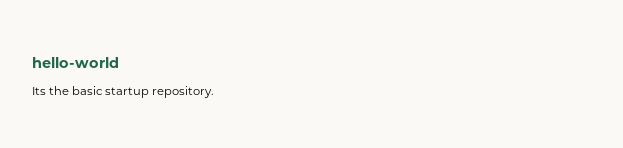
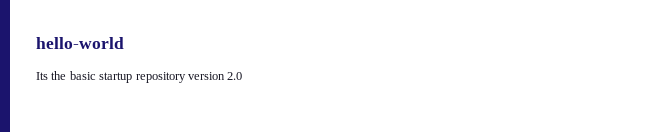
[152,86,214,98] repository. -> [135,72,243,83] repository version 2.0

